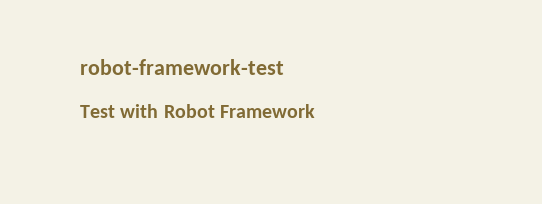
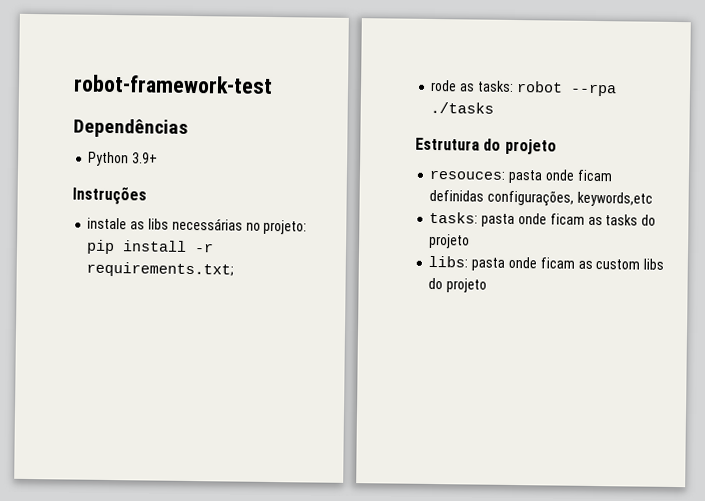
[80,104,316,118] Test with Robot Framework -> [73,118,188,138] [88,151,159,167] [72,186,147,205] [87,217,308,235] [86,239,215,255] [86,261,235,278] [430,79,617,97] [430,101,495,114] [415,137,557,155] [429,169,613,184] [429,189,653,207] [429,211,657,228] [429,233,471,249] [428,255,665,271] [428,277,488,293] Dependências // Python 3.9+ // Instruções // instale as libs necessárias no projeto: pip install -r requirements.txt; // rode as tasks: robot --rpa ./tasks // Estrutura do projeto // resouces: pasta onde ficam definidas configurações, keywords,etc // tasks: pasta onde ficam as tasks do projeto // libs: pasta onde ficam as custom libs do projeto

